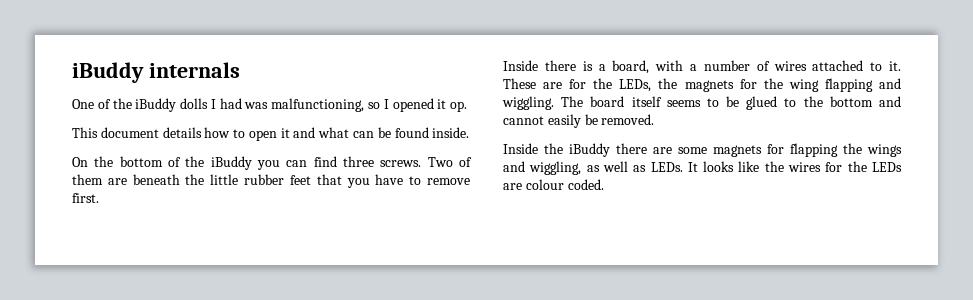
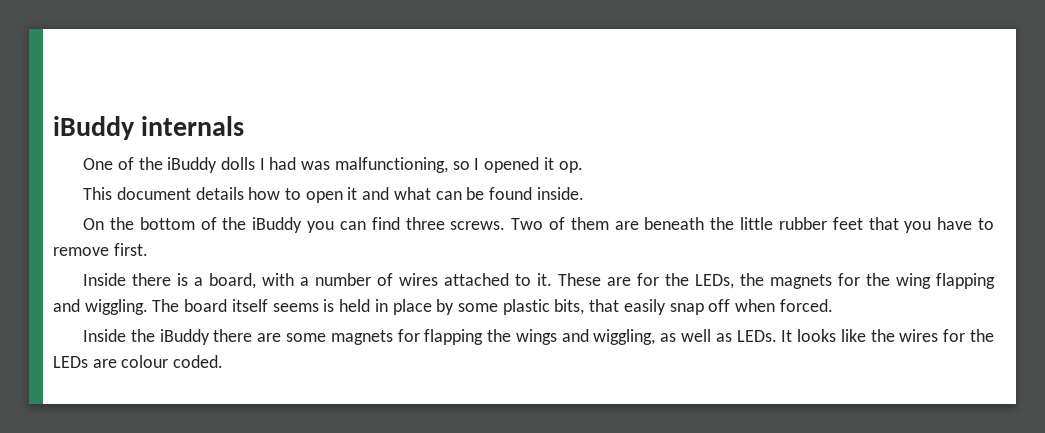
[706,96,901,110] [503,114,655,128] to be glued to the bottom and cannot easily be removed. -> [323,299,833,315] is held in place by some plastic bits, that easily snap off when forced.

